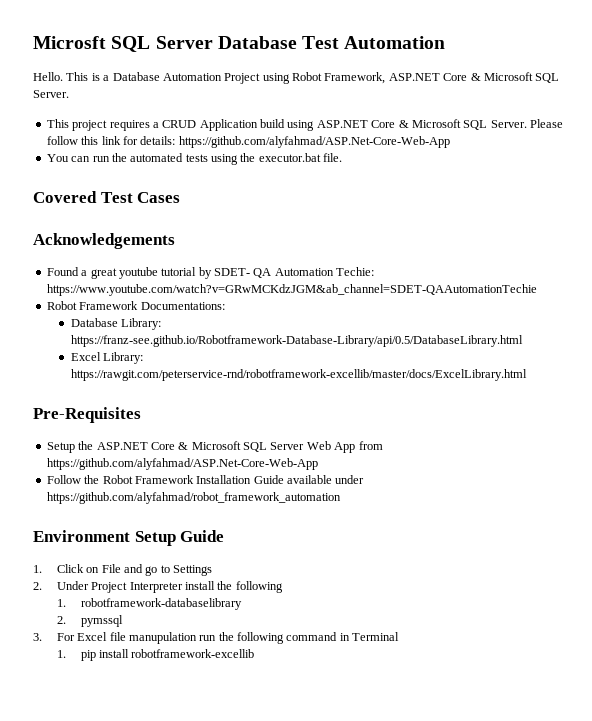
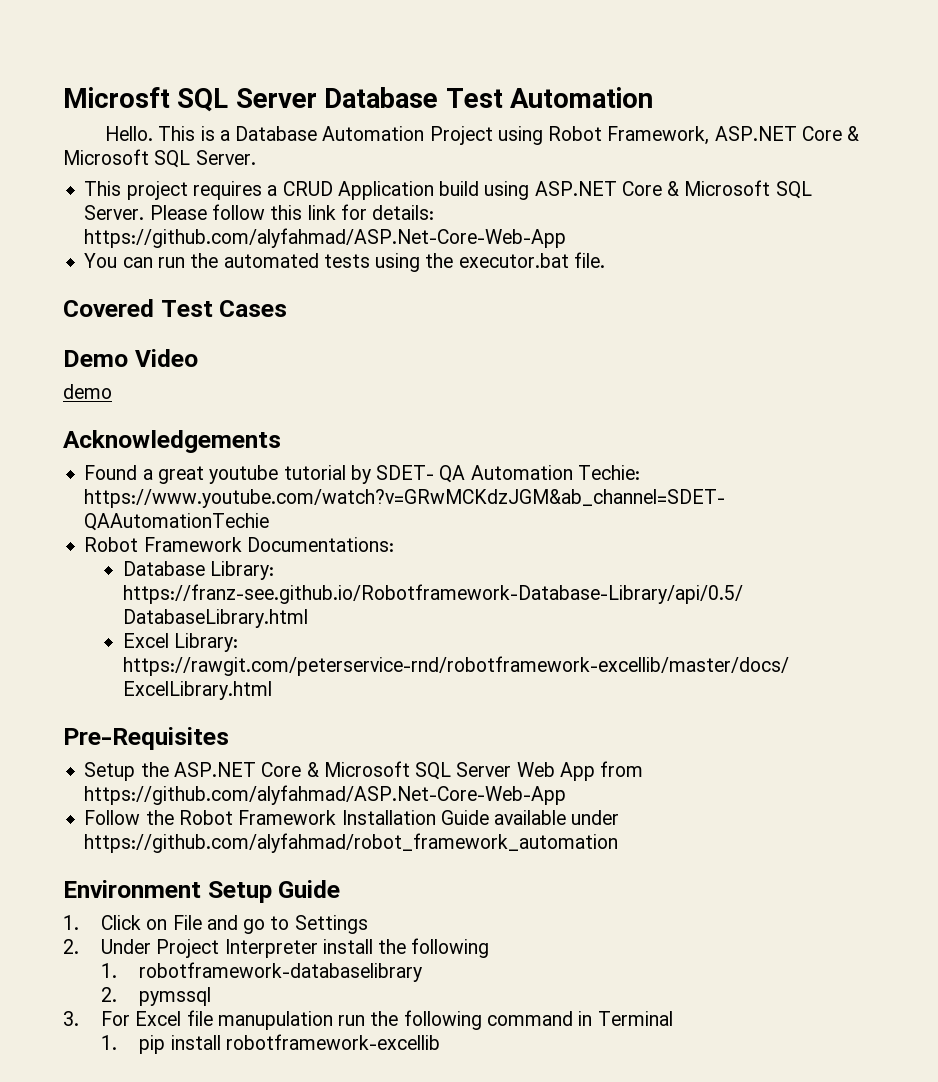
(181, 197) none -> [63,349,198,367] [63,384,112,399] // Demo Video // demo

